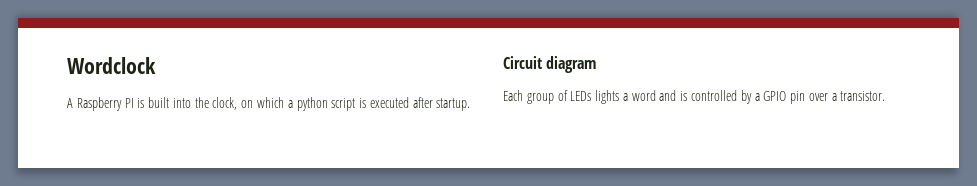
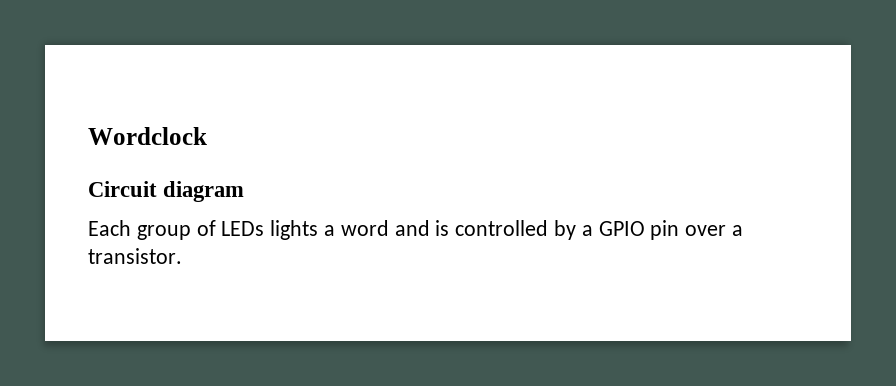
[67,97,471,111] // A Raspberry PI is built into the clock, on which a python script is executed after startup. -> (207, 136) none

